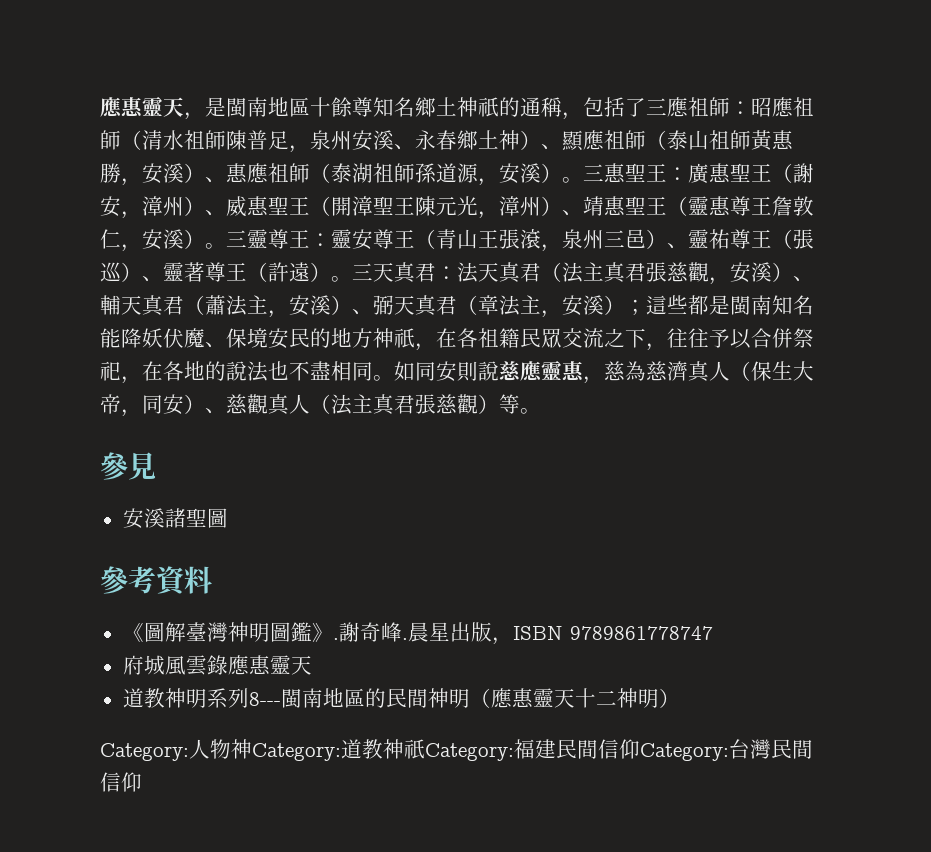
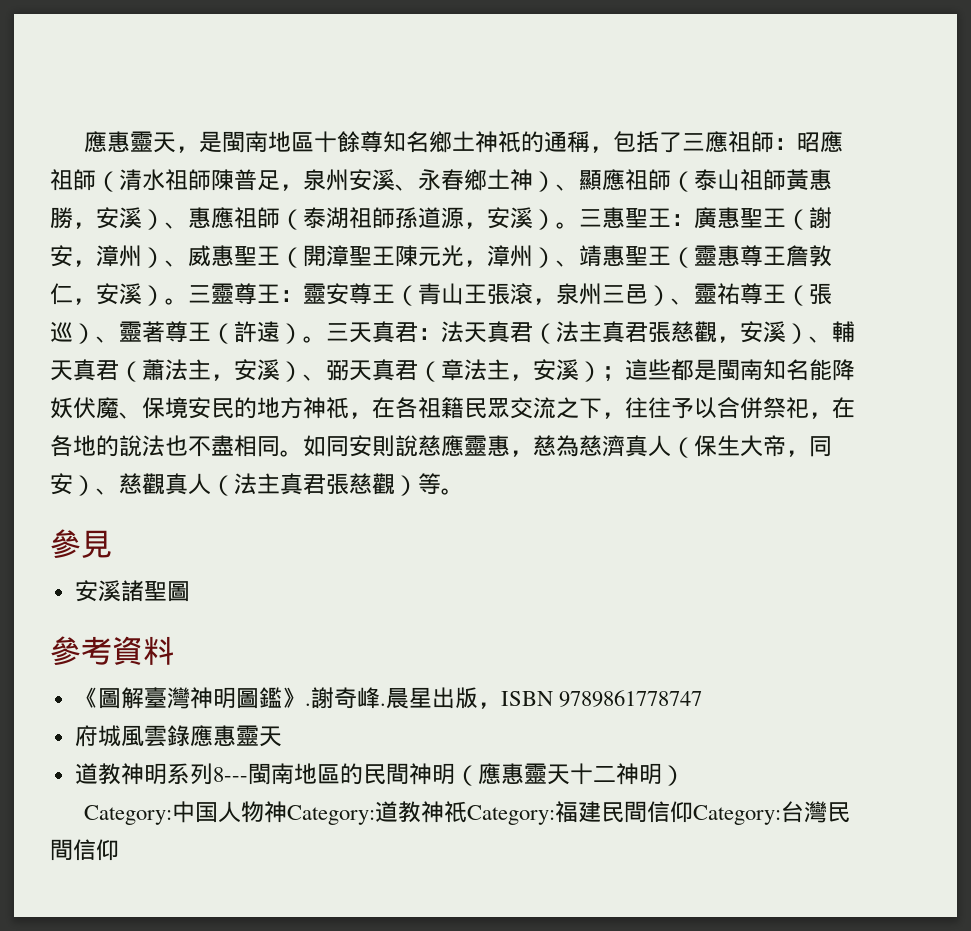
(189, 752) none -> [172,801,219,823] 中国

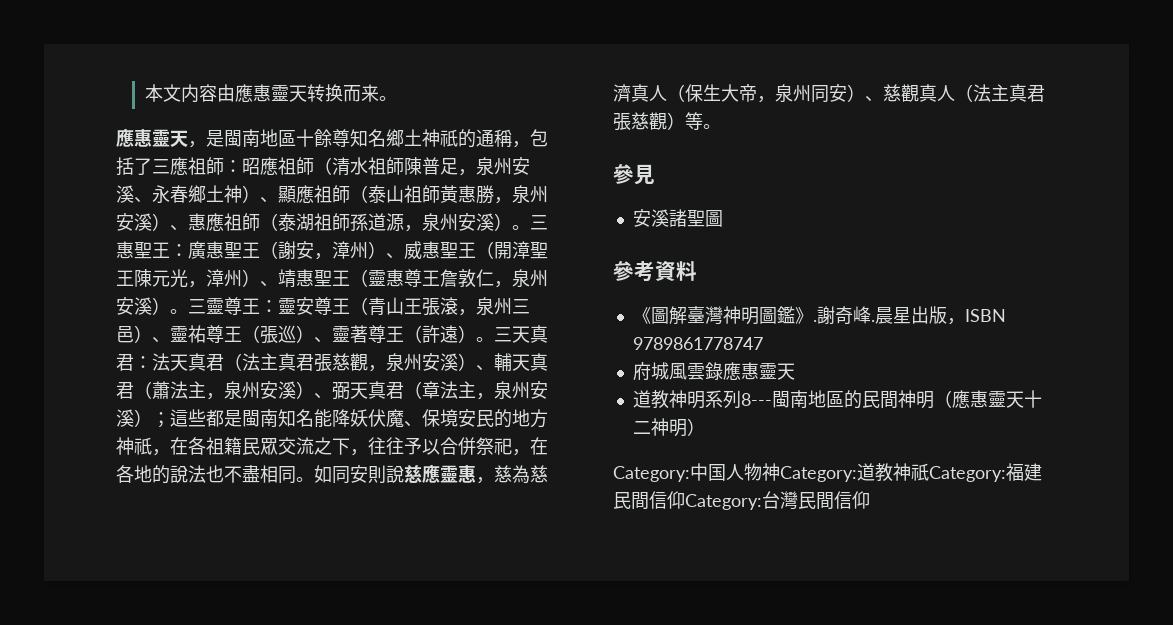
(84, 142) none -> [144,84,397,103] 本文内容由應惠靈天转换而来。 //
(96, 225) none -> [512,185,548,203] 泉州
(487, 225) none -> [422,213,458,231] 泉州
(96, 301) none -> [512,269,548,287] 泉州
(740, 339) none -> [386,353,422,371] 泉州
(234, 377) none -> [224,381,260,399] 泉州
(533, 377) none -> [494,381,530,399] 泉州
(809, 453) none -> [775,84,811,102] 泉州

